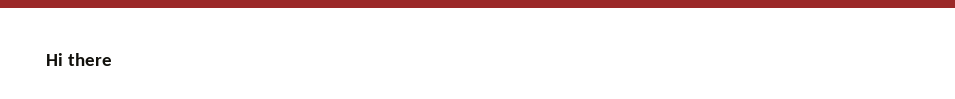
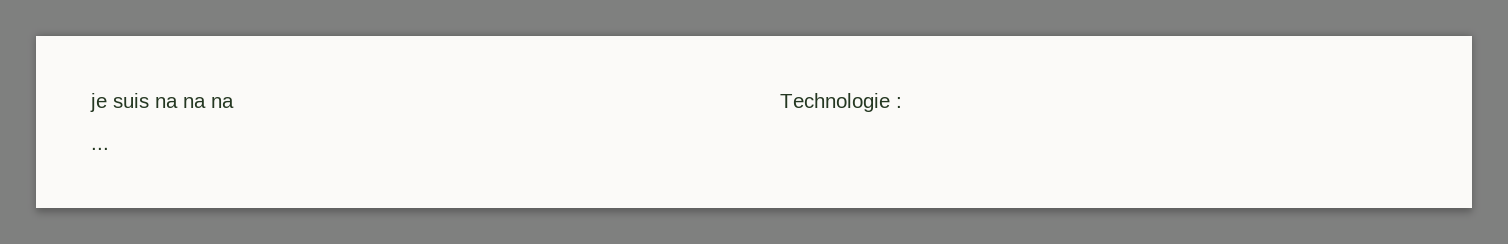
[46,53,112,66] Hi there -> [90,93,234,112] [91,147,109,150] [780,93,902,112] je suis na na na // ... // Technologie :

